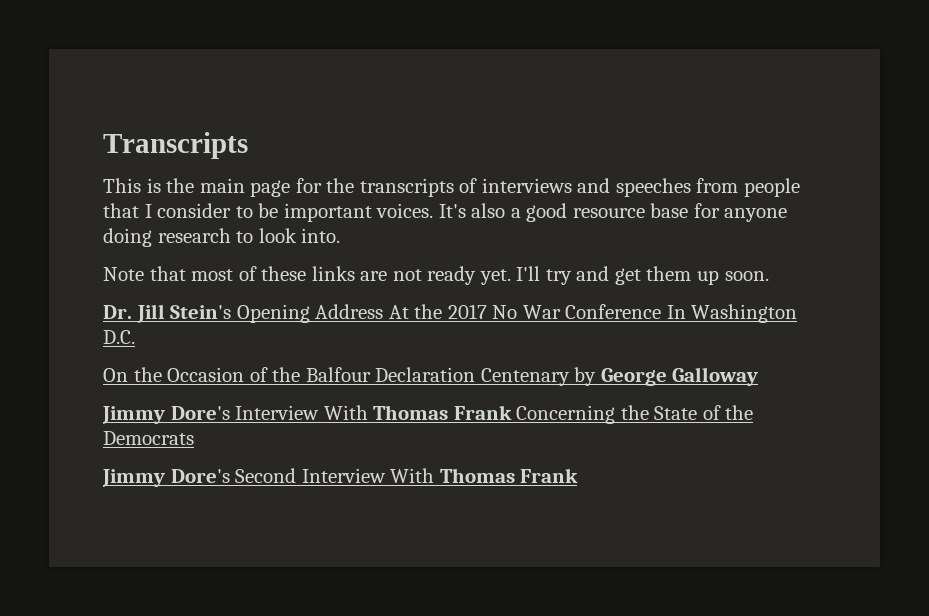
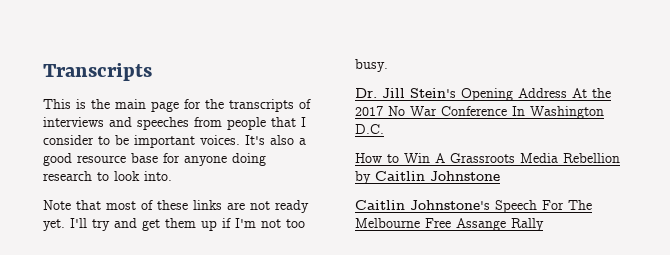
[724,271,769,281] soon. -> [222,218,305,228] [355,59,388,72] if I'm not too busy.
[103,367,759,386] [102,405,754,424] [103,431,194,445] [102,468,579,487] On the Occasion of the Balfour Declaration Centenary by George Galloway // Jimmy Dore's Interview With Thomas Frank Concerning the State of the Democrats // Jimmy Dore's Second Interview With Thomas Frank -> [355,153,620,163] [355,171,500,184] [355,200,592,213] [355,218,544,231] How to Win A Grassroots Media Rebellion by Caitlin Johnstone // Caitlin Johnstone's Speech For The Melbourne Free Assange Rally

